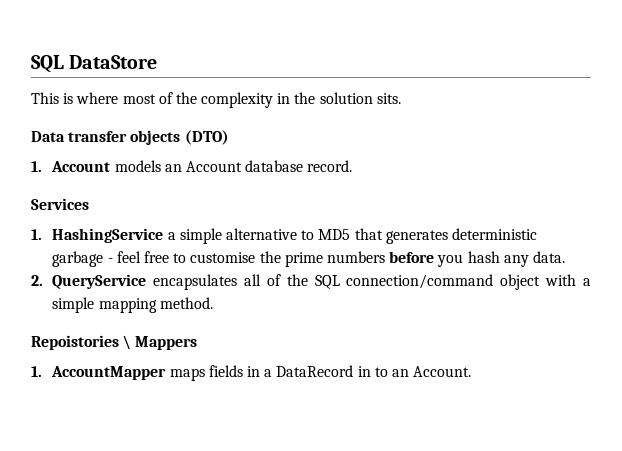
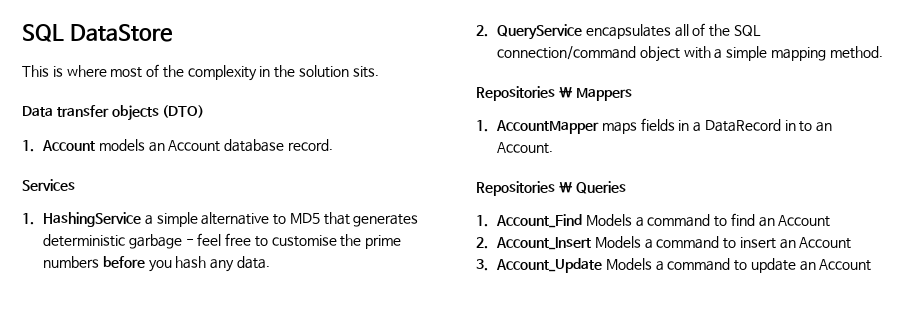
[31,335,119,350] Repoistories -> [476,86,555,101] Repositories
(472, 371) none -> [476,181,626,196] [476,213,831,228] [476,236,852,250] [476,258,872,273] // Repositories \ Queries // 1. Account_Find Models a command to find an Account // 2. Account_Insert Models a command to insert an Account // 3. Account_Update Models a command to update an Account

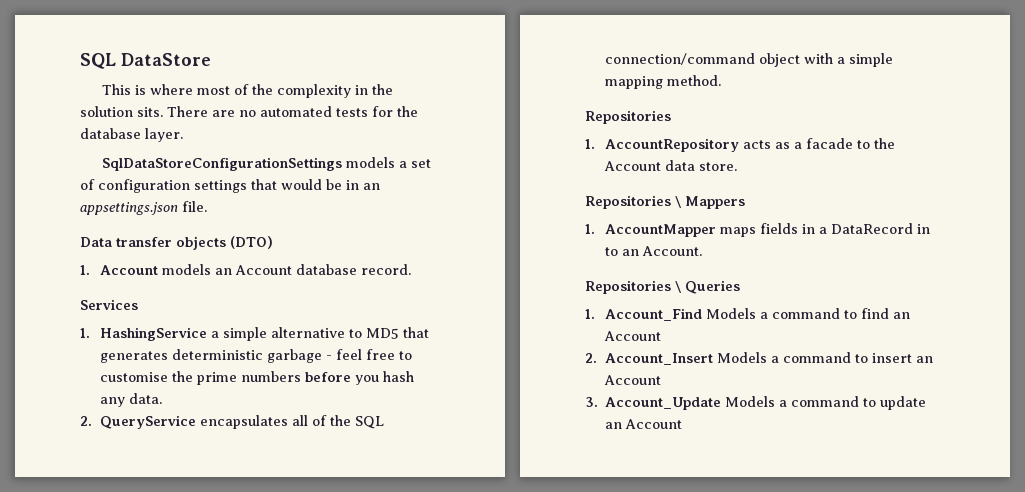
(379, 72) none -> [167,106,418,117] [80,128,183,142] [102,157,432,171] [80,179,380,193] [80,201,207,215] There are no automated tests for the database layer. // SqlDataStoreConfigurationSettings models a set of configuration settings that would be in an appsettings.json file.
(555, 93) none -> [585,138,896,152] [604,160,738,171] [585,195,671,209] // 1. AccountRepository acts as a facade to the Account data store. // Repositories

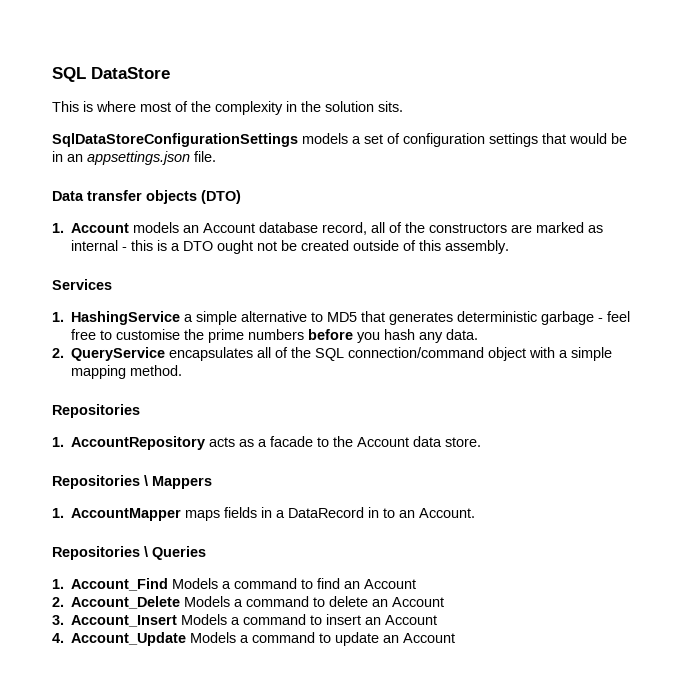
[167,106,418,117] [80,128,183,142] There are no automated tests for the database layer. -> (403, 106) none
[361,264,412,275] record. -> [322,222,604,235] [71,240,510,254] record, all of the constructors are marked as internal - this is a DTO ought not be created outside of this assembly.
(597, 358) none -> [71,596,445,609] [52,615,64,625] Account_Delete Models a command to delete an Account // 3.
[585,397,598,407] 3. -> [52,633,64,643] 4.

